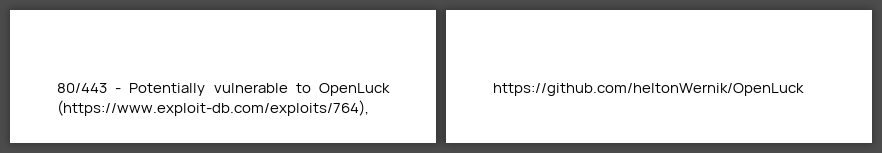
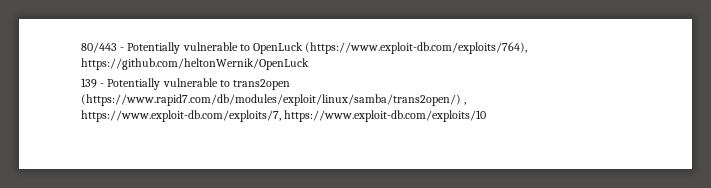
(804, 89) none -> [81,78,291,90] [81,94,467,106] [81,110,487,122] // 139 - Potentially vulnerable to trans2open (https://www.rapid7.com/db/modules/exploit/linux/samba/trans2open/) , https://www.exploit-db.com/exploits/7, https://www.exploit-db.com/exploits/10

